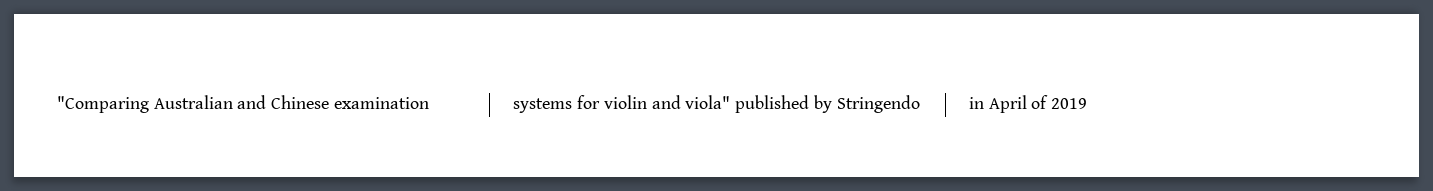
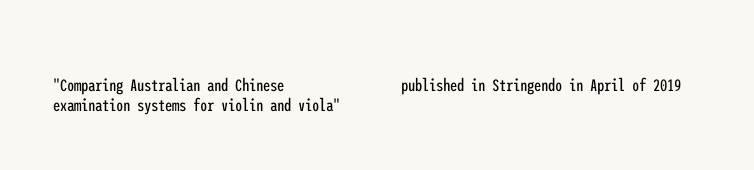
[814,95,833,113] by -> [471,78,485,91] in

